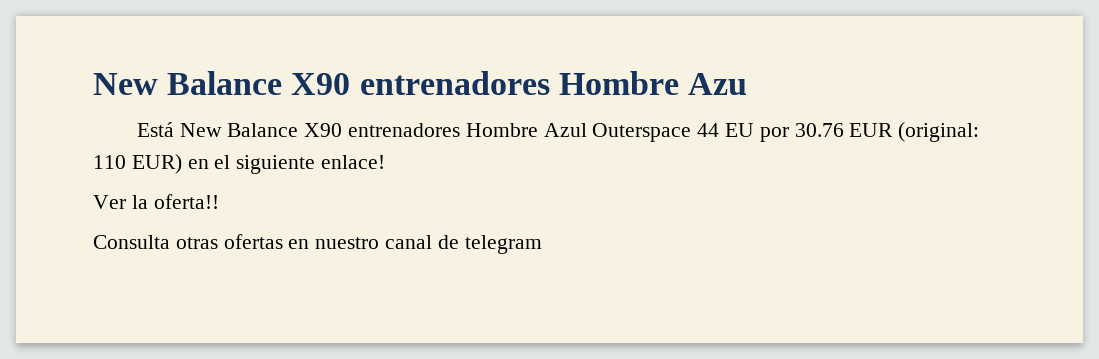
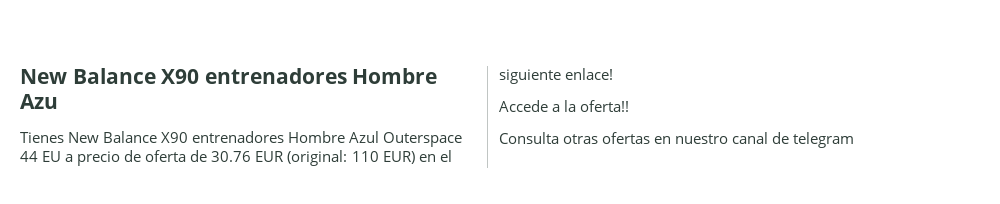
[136,122,174,137] Está -> [20,132,64,143] Tienes
[759,127,789,142] por -> [65,150,208,166] a precio de oferta de
[93,195,126,209] Ver -> [499,100,561,112] Accede a

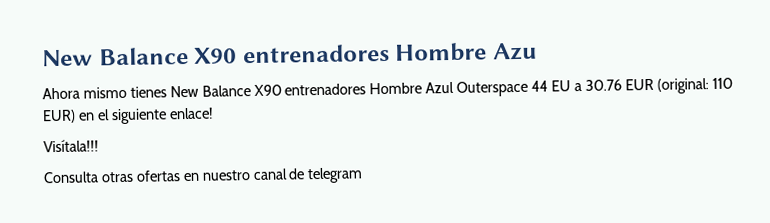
[20,132,64,143] Tienes -> [42,86,167,100] Ahora mismo tienes
[77,150,208,166] precio de oferta de -> (582, 87) none
[499,100,630,112] Accede a la oferta!! -> [43,139,99,153] Visítala!!!

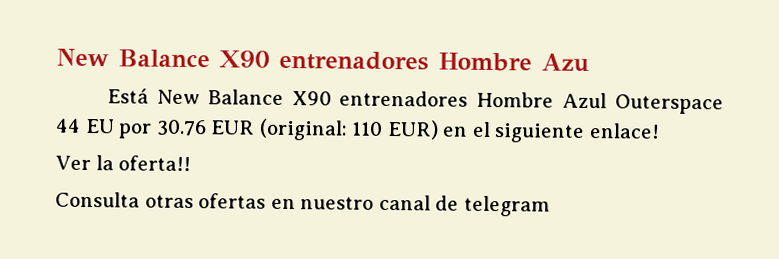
[42,86,167,100] Ahora mismo tienes -> [106,88,149,104] Está
[573,83,582,92] a -> [118,123,153,139] por
[43,139,99,153] Visítala!!! -> [55,155,192,172] Ver la oferta!!

